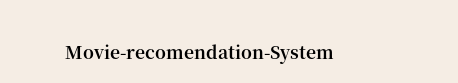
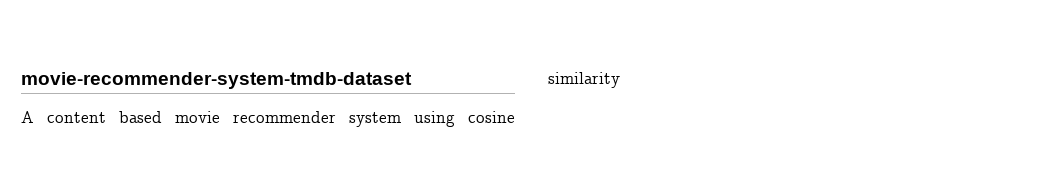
[65,44,334,64] Movie-recomendation-System -> [21,72,412,89] [21,111,515,127] [548,72,620,88] movie-recommender-system-tmdb-dataset // A content based movie recommender system using cosine similarity

